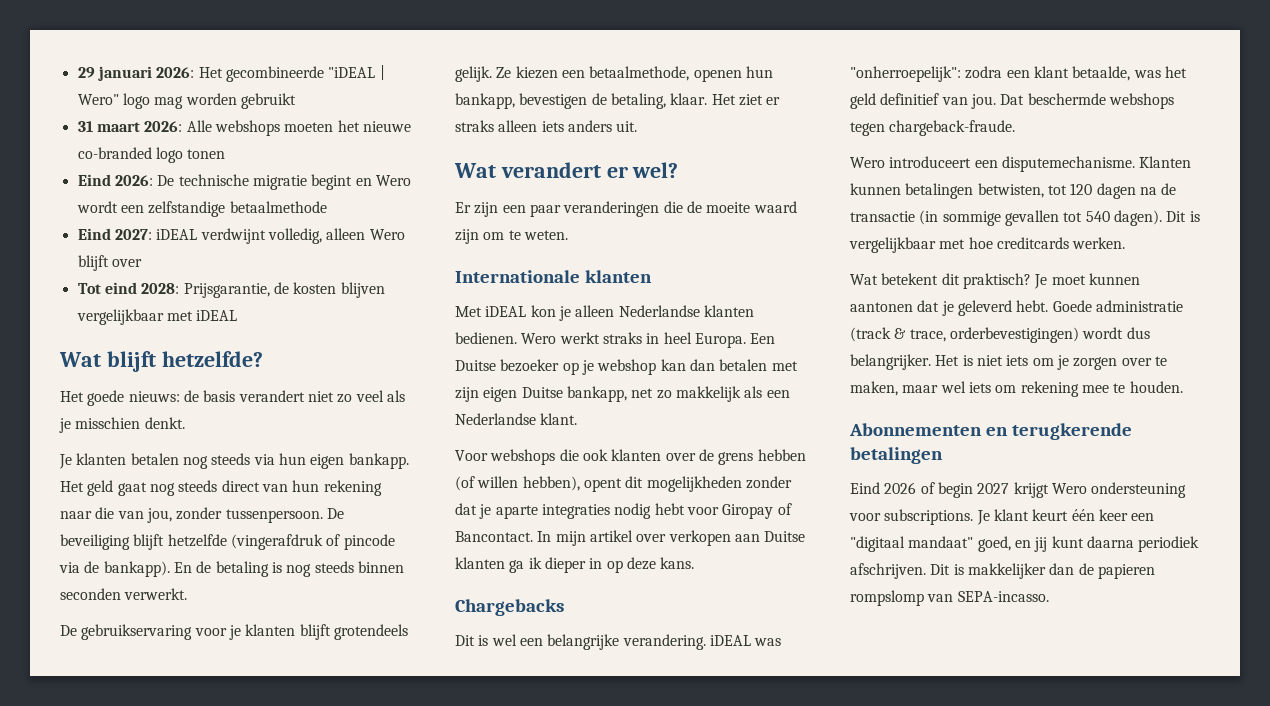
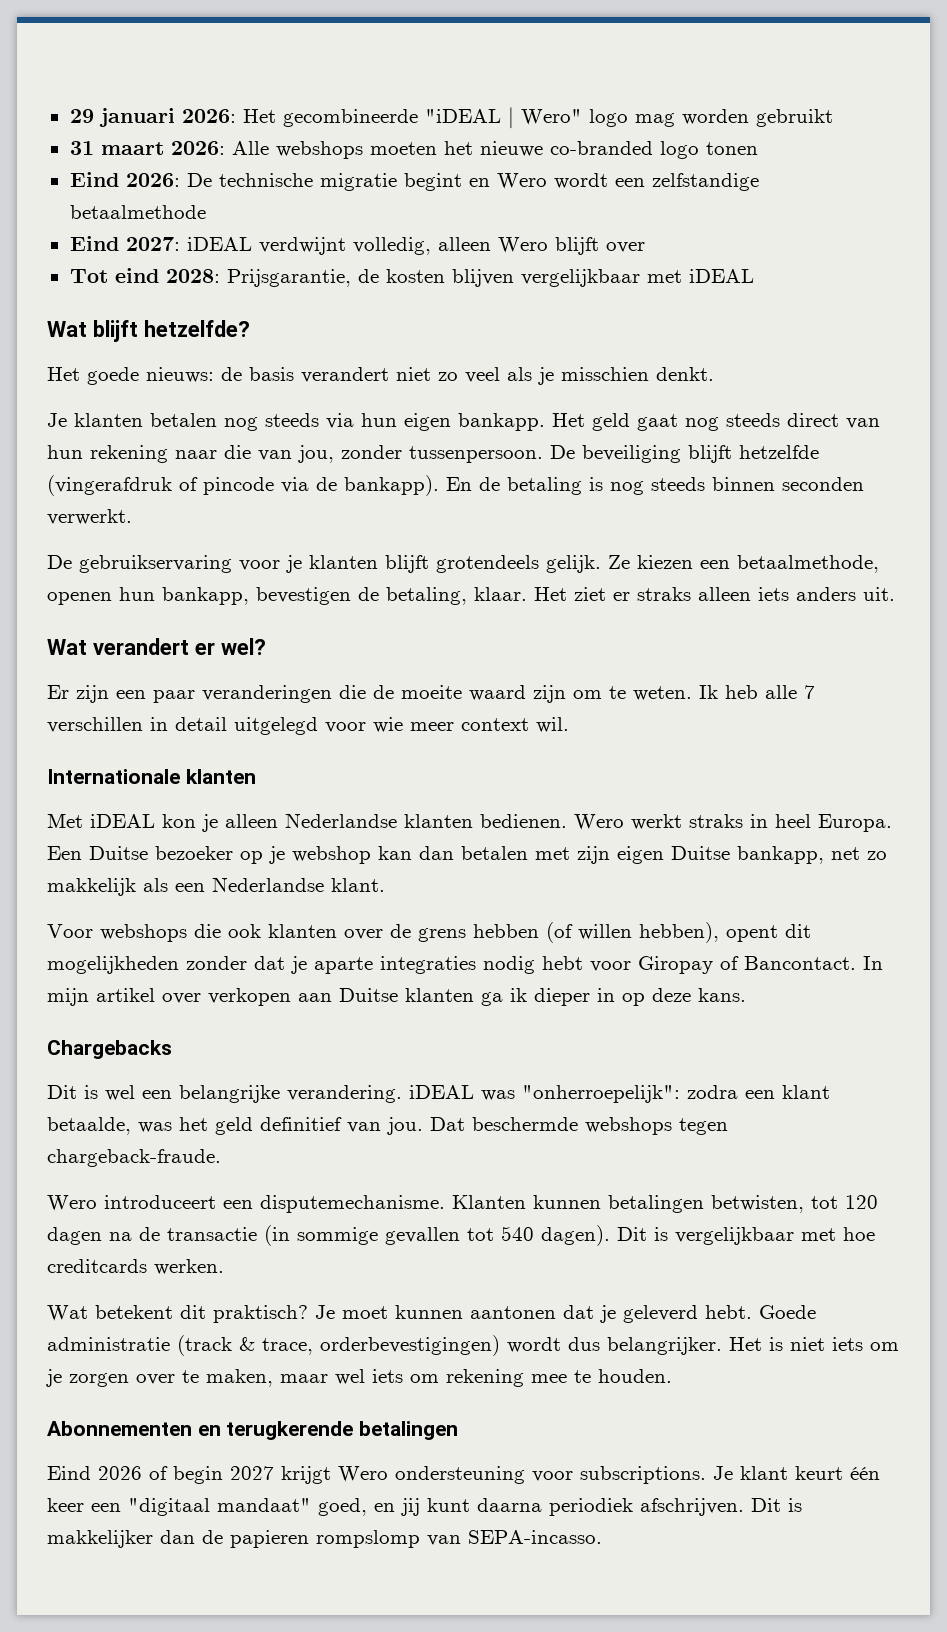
(568, 235) none -> [699,685,815,699] [47,717,569,735] Ik heb alle 7 verschillen in detail uitgelegd voor wie meer context wil.

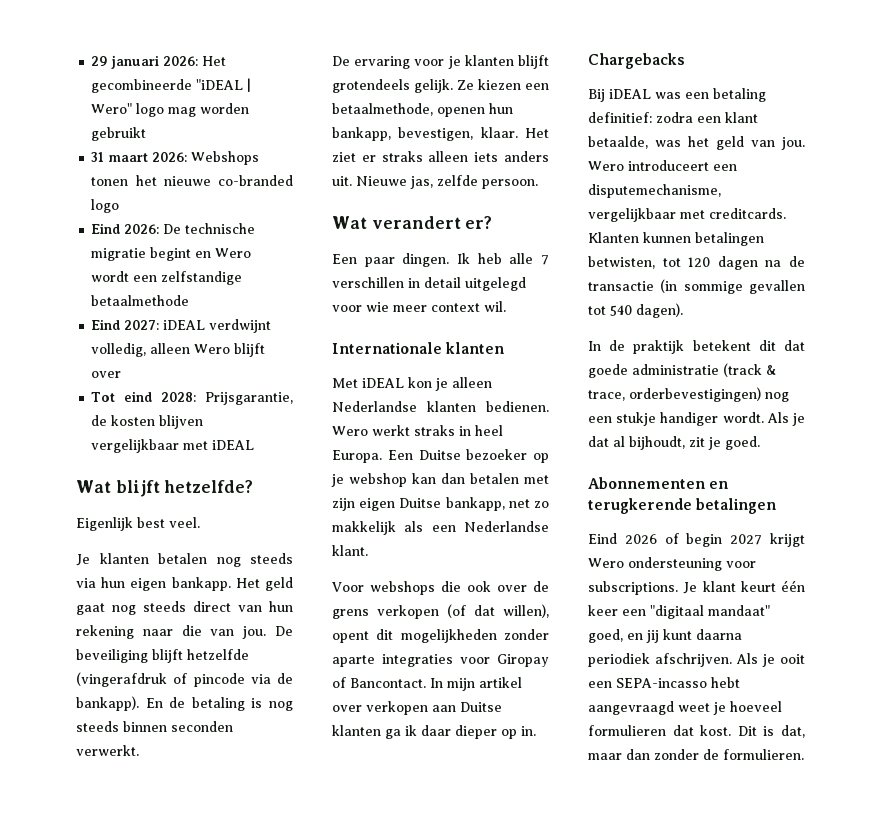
[231,141,437,159] Alle webshops moeten -> [191,151,260,165] [91,177,129,186] Webshops tonen
[705,142,758,155] tonen -> (120, 206) none
[47,367,714,385] Het goede nieuws: de basis verandert niet zo veel als je misschien denkt. -> [76,517,200,531] Eigenlijk best veel.
[298,445,543,463] jou, zonder tussenpersoon. -> [242,626,267,639] jou.
[79,555,232,573] gebruikservaring -> [354,56,411,69] ervaring
[256,587,467,605] bevestigen de betaling, -> [398,127,474,141] bevestigen,
[47,638,266,655] [47,685,692,703] // Wat verandert er wel? // Er zijn een paar veranderingen die de moeite waard zijn om te weten. -> [356,175,538,189] [332,216,493,229] [332,253,450,267] Nieuwe jas, zelfde persoon. // Wat verandert er? // Een paar dingen.
[268,924,337,938] klanten -> (491, 586) none
[473,922,811,943] [47,956,583,974] hebben (of willen hebben), opent dit mogelijkheden zonder dat je aparte integraties nodig hebt -> [377,604,549,619] [332,629,549,643] [332,654,453,667] verkopen (of dat willen), opent dit mogelijkheden zonder aparte integraties
[534,988,746,1006] [47,1040,172,1059] [47,1085,680,1103] dieper in op deze kans. // Chargebacks // Dit is wel een belangrijke verandering. iDEAL was "onherroepelijk": -> [421,725,536,739] [588,53,685,69] [588,88,766,102] [588,112,652,123] daar dieper op in. // Chargebacks // Bij iDEAL was een betaling definitief:
[260,1117,728,1135] [47,1149,221,1167] [47,1195,445,1213] definitief van jou. Dat beschermde webshops tegen chargeback-fraude. // Wero introduceert een disputemechanisme. -> [751,137,805,150] [588,160,737,171] [588,184,721,198] [588,208,786,222] van jou. Wero introduceert een disputemechanisme, vergelijkbaar met creditcards.
[617,1227,875,1245] [47,1259,224,1275] [47,1305,816,1323] Dit is vergelijkbaar met hoe creditcards werken. // Wat betekent dit praktisch? Je moet kunnen aantonen dat je geleverd hebt. Goede -> [588,340,805,354] [588,364,628,378] // In de praktijk betekent dit dat goede
[507,1337,899,1355] [46,1369,672,1387] wordt dus belangrijker. Het is niet iets om je zorgen over te maken, maar wel iets om rekening mee te houden. -> [765,392,789,402] [588,412,805,426] [588,436,760,450] nog een stukje handiger wordt. Als je dat al bijhoudt, zit je goed.
[751,1498,802,1512] [47,1530,602,1548] Dit is makkelijker dan de papieren rompslomp van SEPA-incasso. -> [736,653,805,667] [588,677,740,688] [588,701,782,715] [588,725,805,738] [588,749,804,760] Als je ooit een SEPA-incasso hebt aangevraagd weet je hoeveel formulieren dat kost. Dit is dat, maar dan zonder de formulieren.

